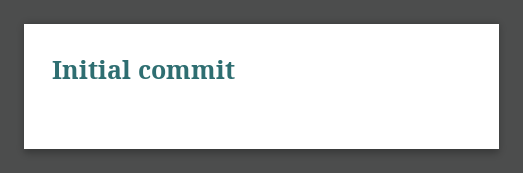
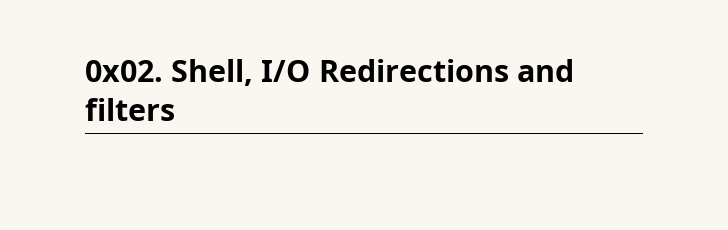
[52,60,235,79] Initial commit -> [85,59,574,86] [85,98,175,121] 0x02. Shell, I/O Redirections and filters

